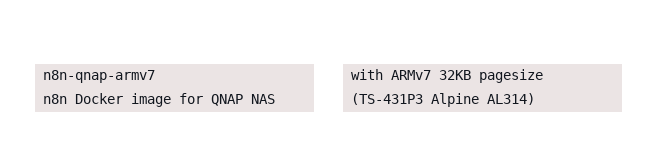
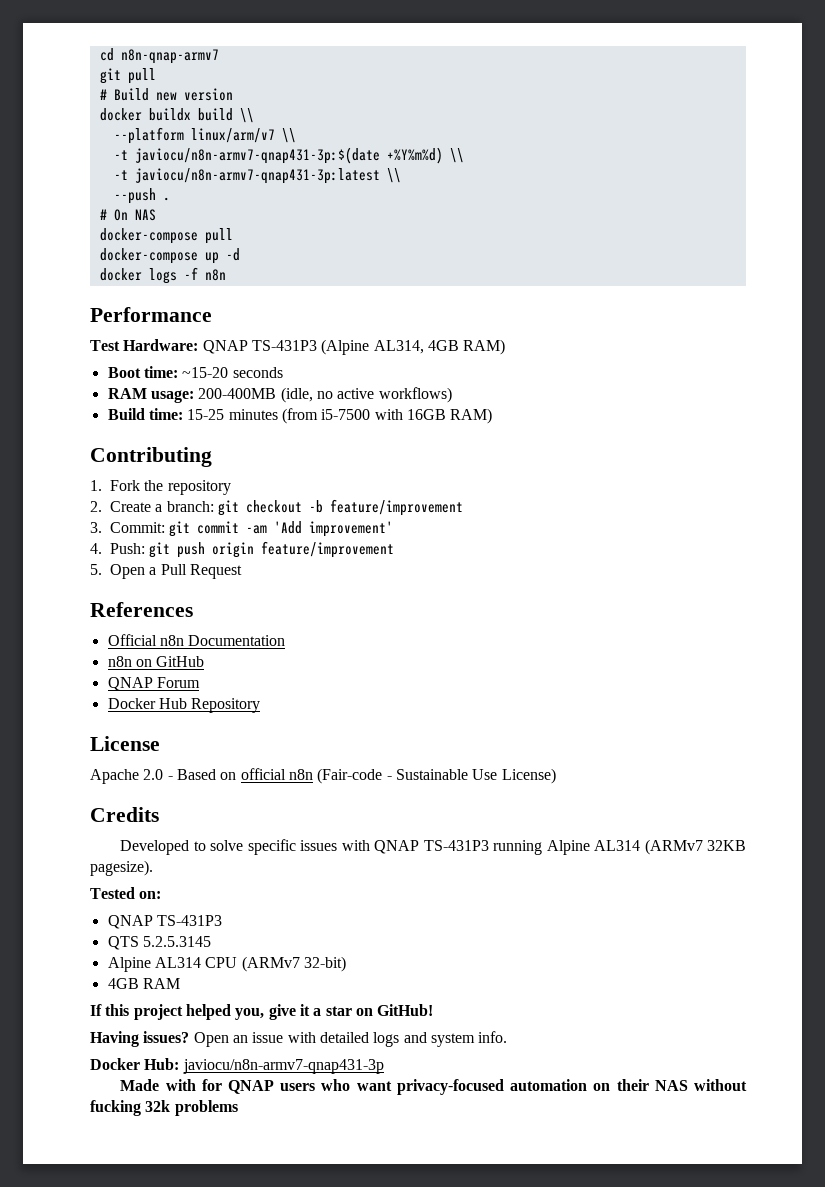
(43, 76) none -> [99,48,114,61] cd
[43,93,276,107] [351,69,544,83] [351,93,536,107] n8n Docker image for QNAP NAS with ARMv7 32KB pagesize (TS-431P3 Alpine AL314) -> [99,68,156,84] [99,88,233,101] [99,108,254,123] [113,127,296,144] [113,147,464,164] [113,168,401,184] [113,188,170,204] [99,209,156,221] [99,228,233,244] [99,248,240,264] [99,267,226,284] [90,307,212,322] [90,339,506,355] [107,366,283,378] [107,387,452,403] [107,408,493,424] [90,447,212,467] [90,480,231,495] [90,499,463,516] [90,521,394,537] [90,541,395,558] [90,564,242,579] [90,602,193,617] [107,634,286,646] [107,656,205,667] [107,677,200,691] [107,698,261,713] [90,736,160,751] [90,768,556,784] [90,807,159,822] [120,839,746,855] [90,860,153,876] [90,887,162,899] [107,915,222,929] [107,936,211,950] [107,956,346,972] [107,978,180,989] [90,1004,434,1020] [90,1031,508,1047] [90,1058,384,1074] [120,1079,747,1095] [90,1100,238,1116] git pull // # Build new version // docker buildx build \\ // --platform linux/arm/v7 \\ // -t javiocu/n8n-armv7-qnap431-3p:$(date +%Y%m%d) \\ // -t javiocu/n8n-armv7-qnap431-3p:latest \\ // --push . // # On NAS // docker-compose pull // docker-compose up -d // docker logs -f n8n // Performance // Test Hardware: QNAP TS-431P3 (Alpine AL314, 4GB RAM) // Boot time: ~15-20 seconds // RAM usage: 200-400MB (idle, no active workflows) // Build time: 15-25 minutes (from i5-7500 with 16GB RAM) // Contributing // 1. Fork the repository // 2. Create a branch: git checkout -b feature/improvement // 3. Commit: git commit -am 'Add improvement' // 4. Push: git push origin feature/improvement // 5. Open a Pull Request // References // Official n8n Documentation // n8n on GitHub // QNAP Forum // Docker Hub Repository // License // Apache 2.0 - Based on official n8n (Fair-code - Sustainable Use License) // Credits // Developed to solve specific issues with QNAP TS-431P3 running Alpine AL314 (ARMv7 32KB pagesize). // Tested on: // QNAP TS-431P3 // QTS 5.2.5.3145 // Alpine AL314 CPU (ARMv7 32-bit) // 4GB RAM // If this project helped you, give it a star on GitHub! // Having issues? Open an issue with detailed logs and system info. // Docker Hub: javiocu/n8n-armv7-qnap431-3p // Made with for QNAP users who want privacy-focused automation on their NAS without fucking 32k problems

